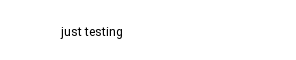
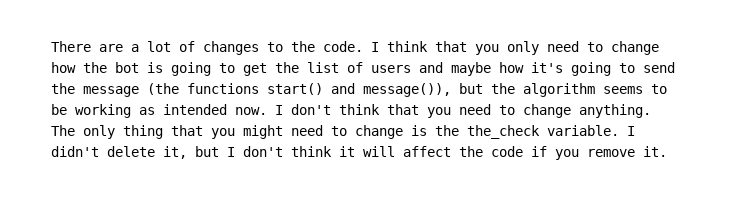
[60,27,124,39] just testing -> [51,41,659,55] [51,62,675,76] [51,83,667,97] [51,104,651,118] [51,125,635,139] [51,146,667,160] There are a lot of changes to the code. I think that you only need to change how the bot is going to get the list of users and maybe how it's going to send the message (the functions start() and message()), but the algorithm seems to be working as intended now. I don't think that you need to change anything. The only thing that you might need to change is the the_check variable. I didn't delete it, but I don't think it will affect the code if you remove it.

